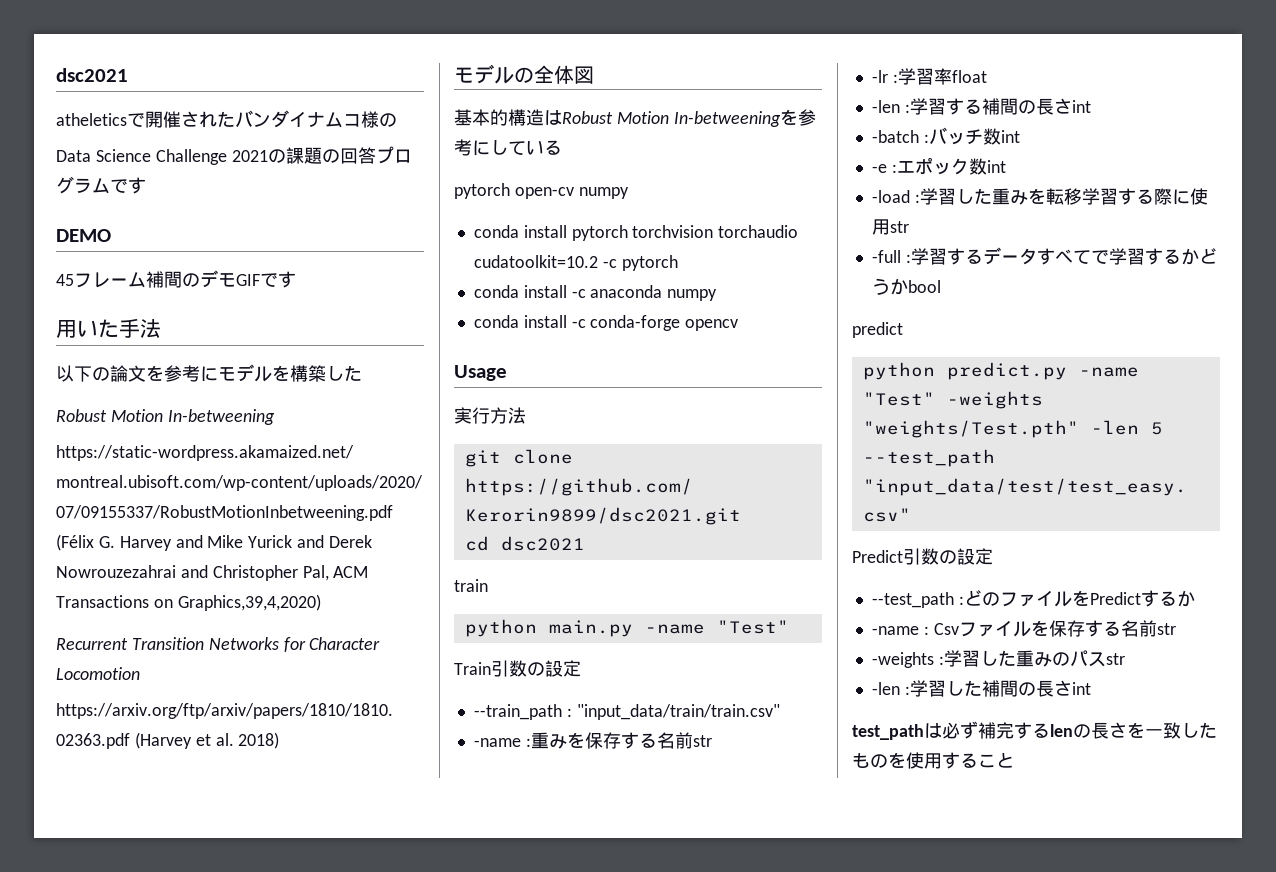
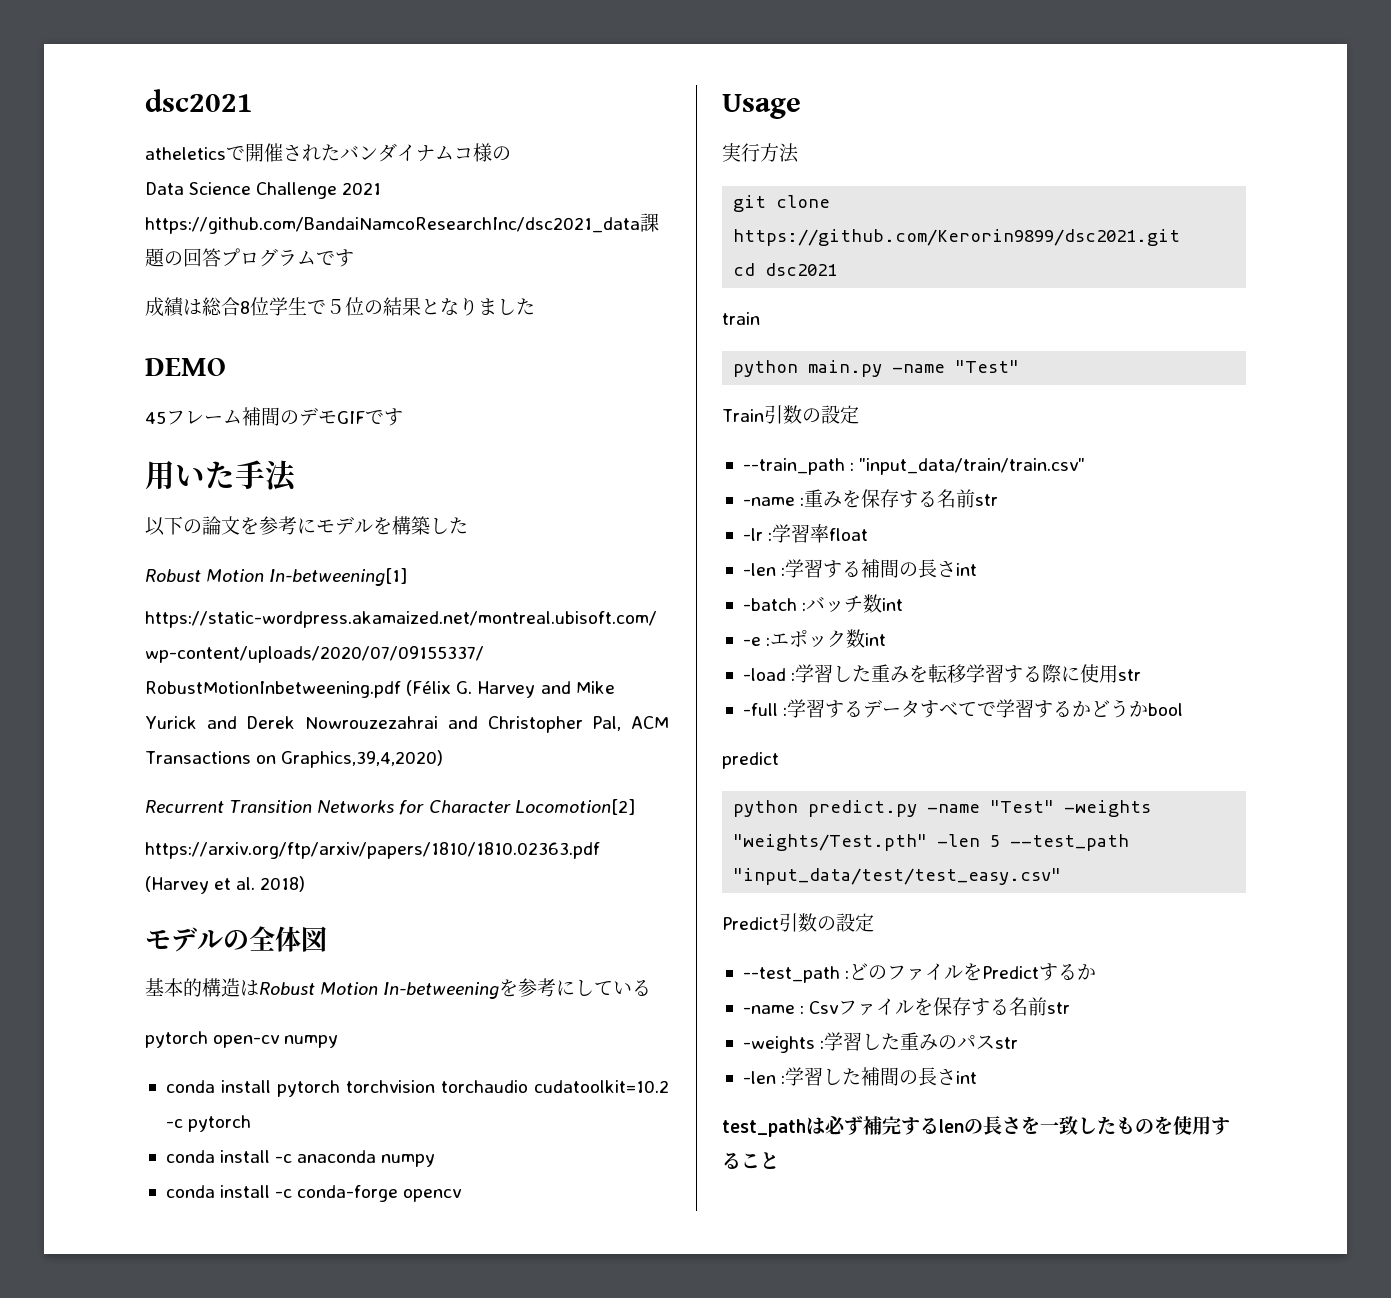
[267,149,286,163] の -> [145,217,640,234] https://github.com/BandaiNamcoResearchInc/dsc2021_data
(146, 185) none -> [145,297,535,317] // 成績は総合8位学生で５位の結果となりました
[167,409,275,425] In-betweening -> [269,568,408,586] In-betweening[1]
[56,667,140,680] Locomotion -> [514,799,635,815] Locomotion[2]

